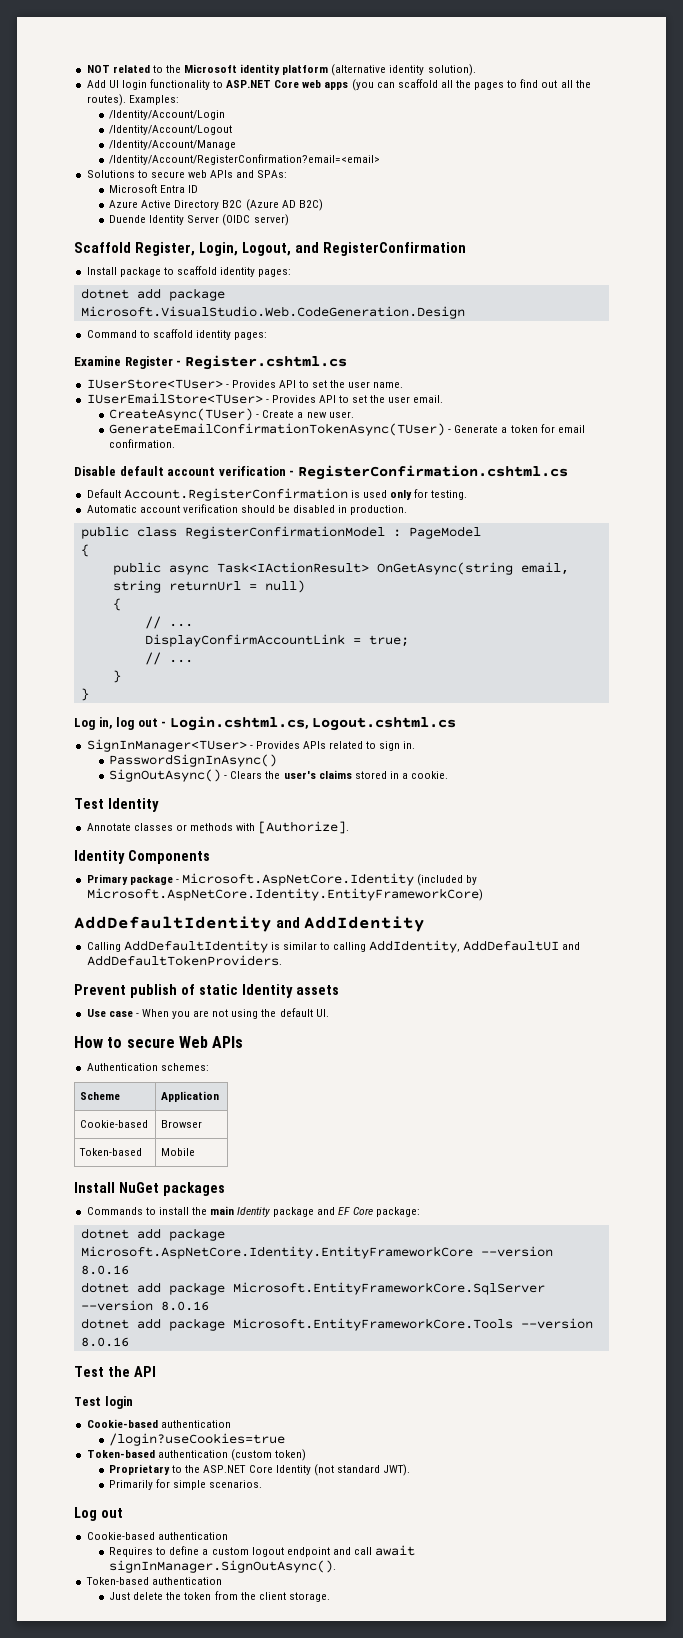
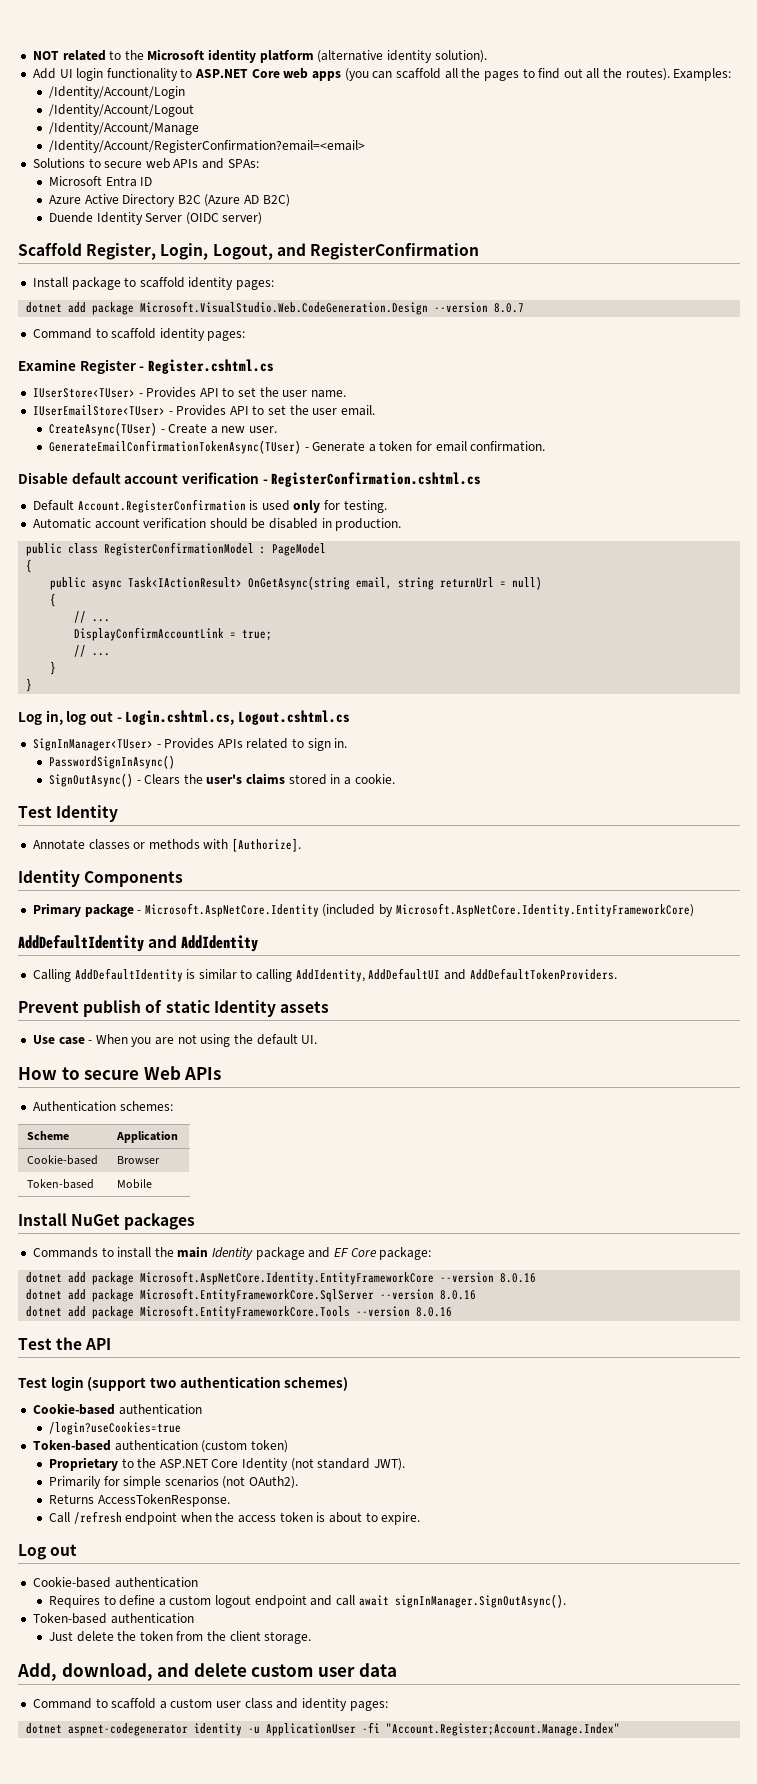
(465, 312) none -> [434,302,525,313] --version 8.0.7
(133, 1402) none -> [87,1376,349,1391] (support two authentication schemes)
[209,1480,263,1488] scenarios. -> [164,1476,299,1489] [48,1494,230,1507] [48,1511,421,1525] scenarios (not OAuth2). // Returns AccessTokenResponse. // Call /refresh endpoint when the access token is about to expire.
(330, 1597) none -> [17,1663,397,1681] [32,1698,388,1711] [26,1722,621,1736] // Add, download, and delete custom user data // Command to scaffold a custom user class and identity pages: // dotnet aspnet-codegenerator identity -u ApplicationUser -fi "Account.Register;Account.Manage.Index"

